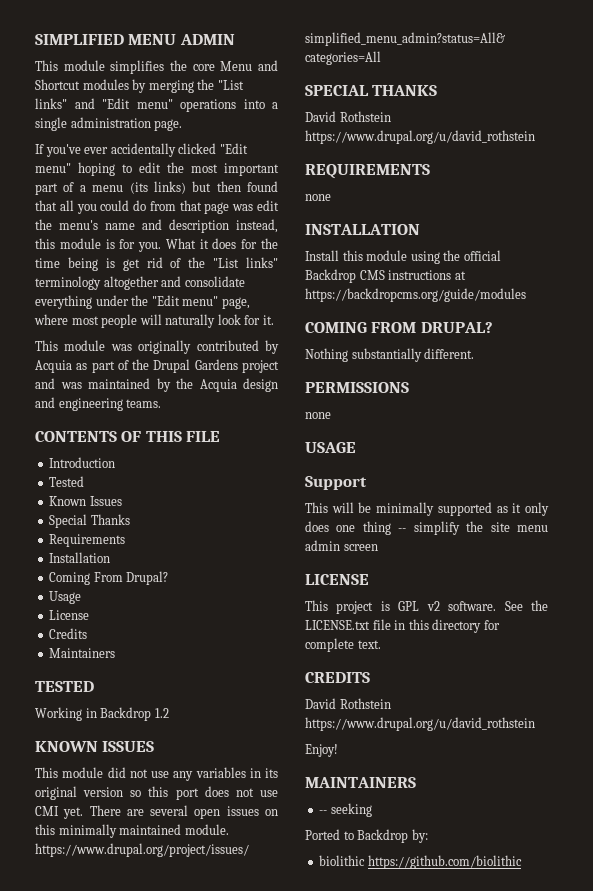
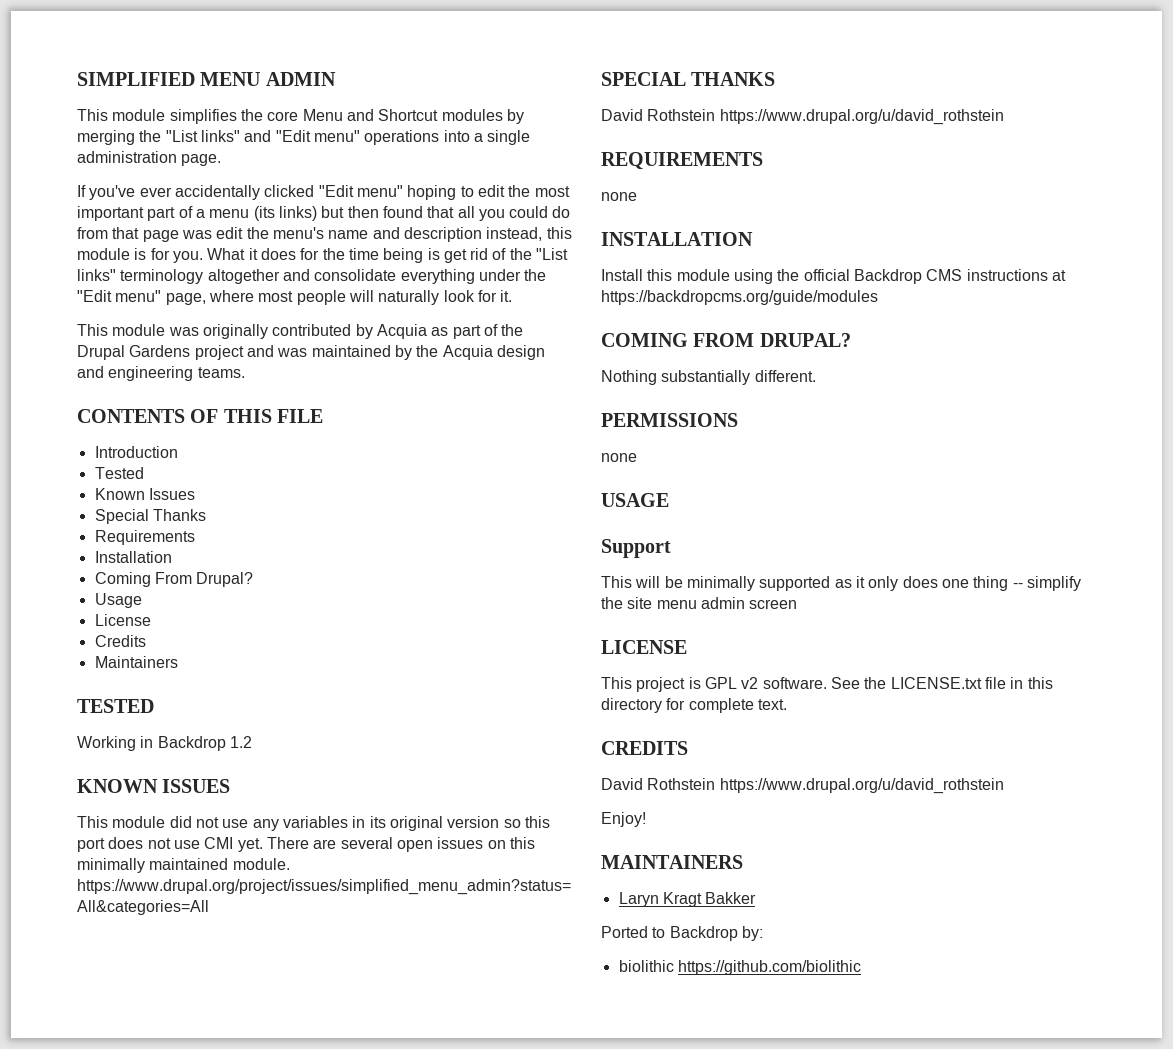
[319,803,372,817] -- seeking -> [618,892,757,907] Laryn Kragt Bakker

